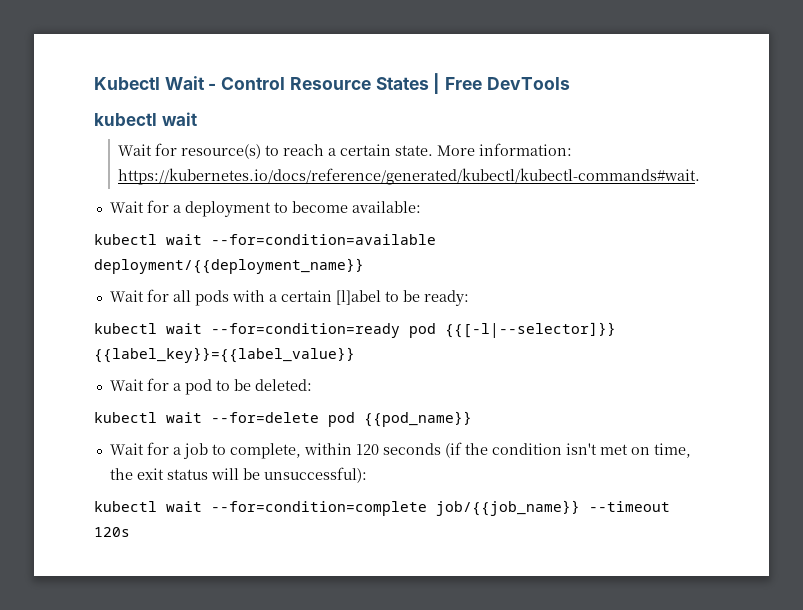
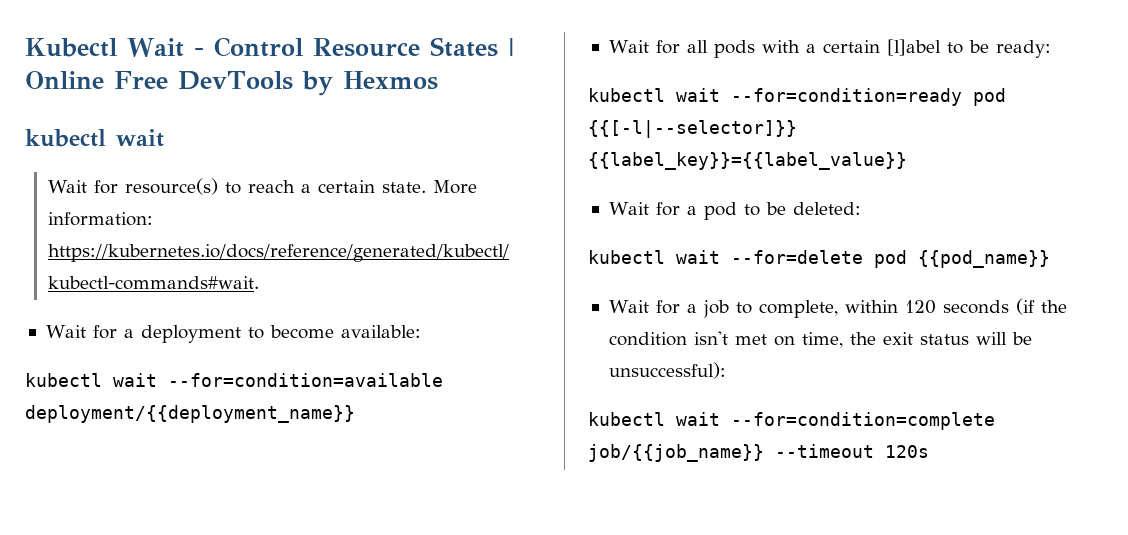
(441, 83) none -> [25,71,104,89] Online
(570, 83) none -> [301,71,438,96] by Hexmos

